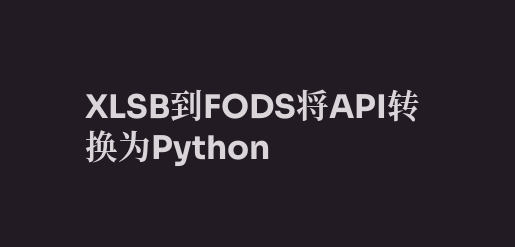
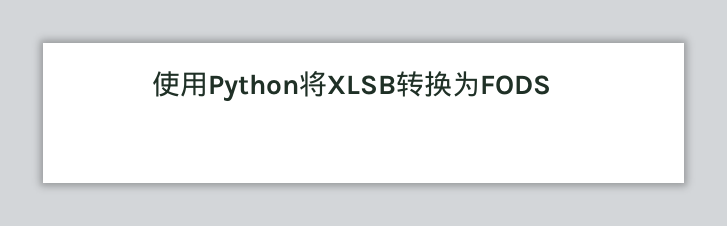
[85,89,420,123] [85,130,270,167] XLSB到FODS将API转换为Python -> [152,71,551,102] 使用Python将XLSB转换为FODS

